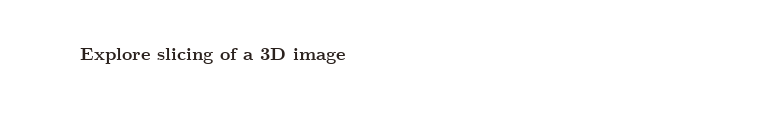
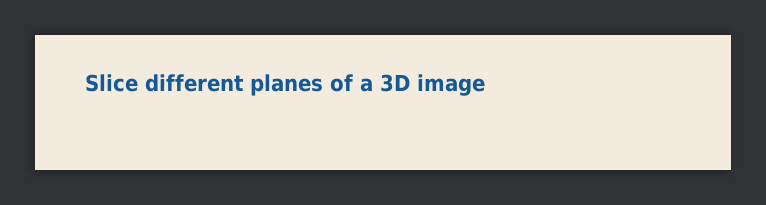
[80,48,214,64] Explore slicing -> [85,74,323,96] Slice different planes

